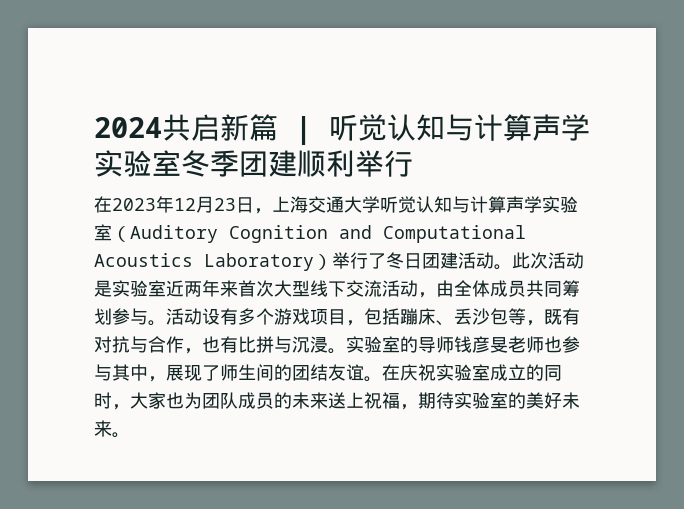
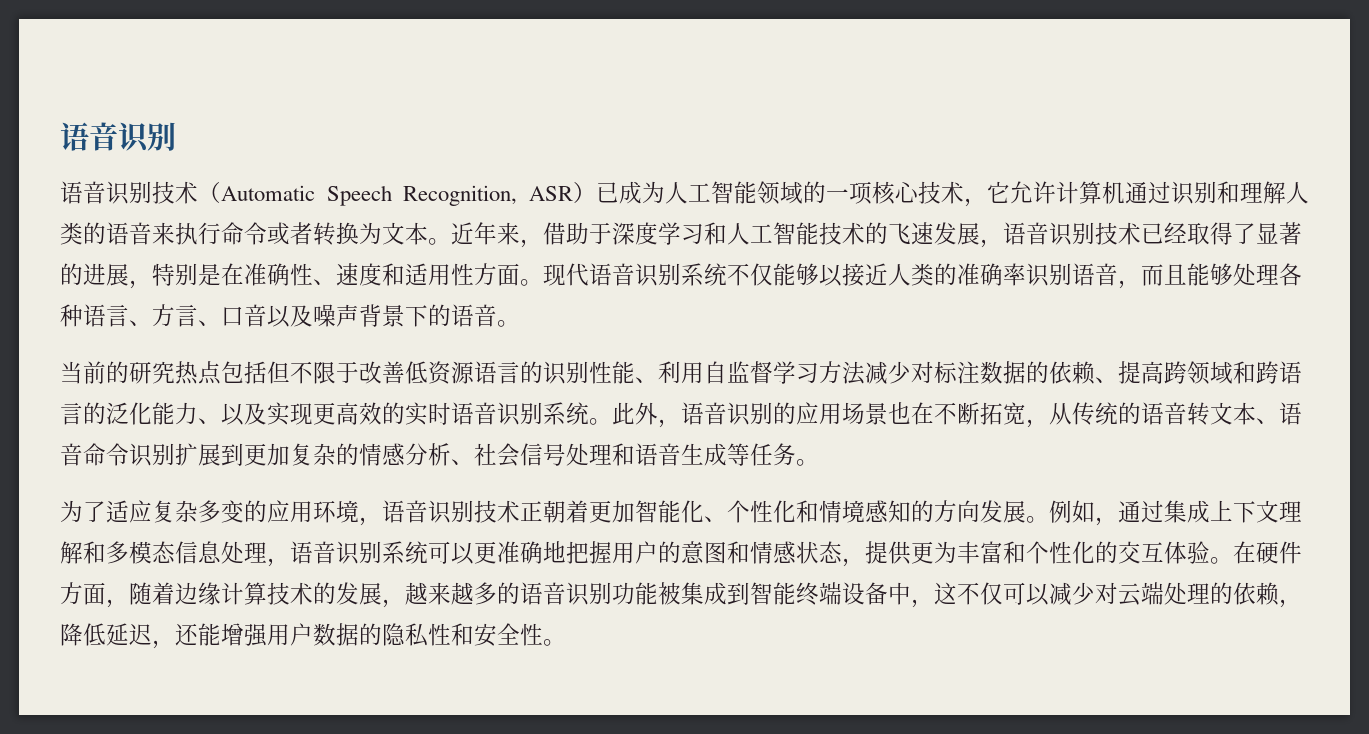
[94,114,590,145] [94,150,413,177] [94,196,578,214] [94,224,526,243] [94,252,584,271] [94,280,580,298] [94,308,580,326] [94,336,580,354] [94,364,562,382] [94,392,580,410] [94,420,112,437] 2024共启新篇 | 听觉认知与计算声学实验室冬季团建顺利举行 // 在2023年12月23日，上海交通大学听觉认知与计算声学实验室（Auditory Cognition and Computational Acoustics Laboratory）举行了冬日团建活动。此次活动是实验室近两年来首次大型线下交流活动，由全体成员共同筹划参与。活动设有多个游戏项目，包括蹦床、丢沙包等，既有对抗与合作，也有比拼与沉浸。实验室的导师钱彦旻老师也参与其中，展现了师生间的团结友谊。在庆祝实验室成立的同时，大家也为团队成员的未来送上祝福，期待实验室的美好未来 -> [60,122,176,153] [60,181,1309,207] [60,222,1302,248] [60,263,1302,289] [60,304,520,328] [60,361,1302,385] [60,402,1302,428] [60,443,819,467] [60,500,1302,526] [60,541,1302,567] [60,582,1302,608] [60,623,543,649] 语音识别 // 语音识别技术（Automatic Speech Recognition, ASR）已成为人工智能领域的一项核心技术，它允许计算机通过识别和理解人类的语音来执行命令或者转换为文本。近年来，借助于深度学习和人工智能技术的飞速发展，语音识别技术已经取得了显著的进展，特别是在准确性、速度和适用性方面。现代语音识别系统不仅能够以接近人类的准确率识别语音，而且能够处理各种语言、方言、口音以及噪声背景下的语音。 // 当前的研究热点包括但不限于改善低资源语言的识别性能、利用自监督学习方法减少对标注数据的依赖、提高跨领域和跨语言的泛化能力、以及实现更高效的实时语音识别系统。此外，语音识别的应用场景也在不断拓宽，从传统的语音转文本、语音命令识别扩展到更加复杂的情感分析、社会信号处理和语音生成等任务。 // 为了适应复杂多变的应用环境，语音识别技术正朝着更加智能化、个性化和情境感知的方向发展。例如，通过集成上下文理解和多模态信息处理，语音识别系统可以更准确地把握用户的意图和情感状态，提供更为丰富和个性化的交互体验。在硬件方面，随着边缘计算技术的发展，越来越多的语音识别功能被集成到智能终端设备中，这不仅可以减少对云端处理的依赖，降低延迟，还能增强用户数据的隐私性和安全性

